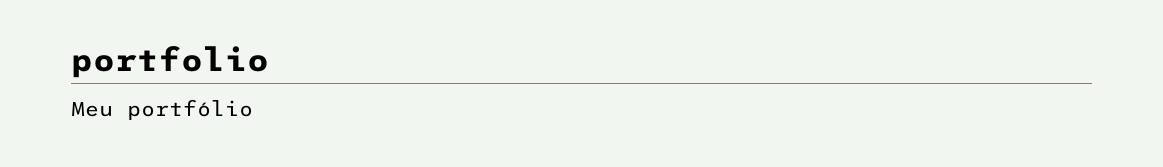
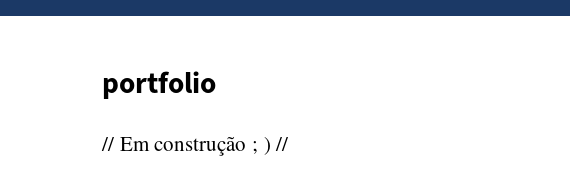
[71,99,253,120] Meu portfólio -> [101,136,290,156] // Em construção ; ) //

